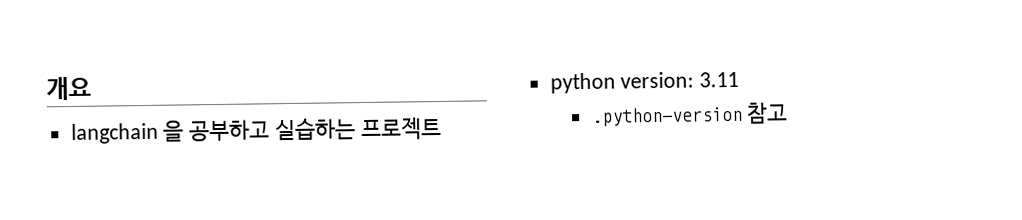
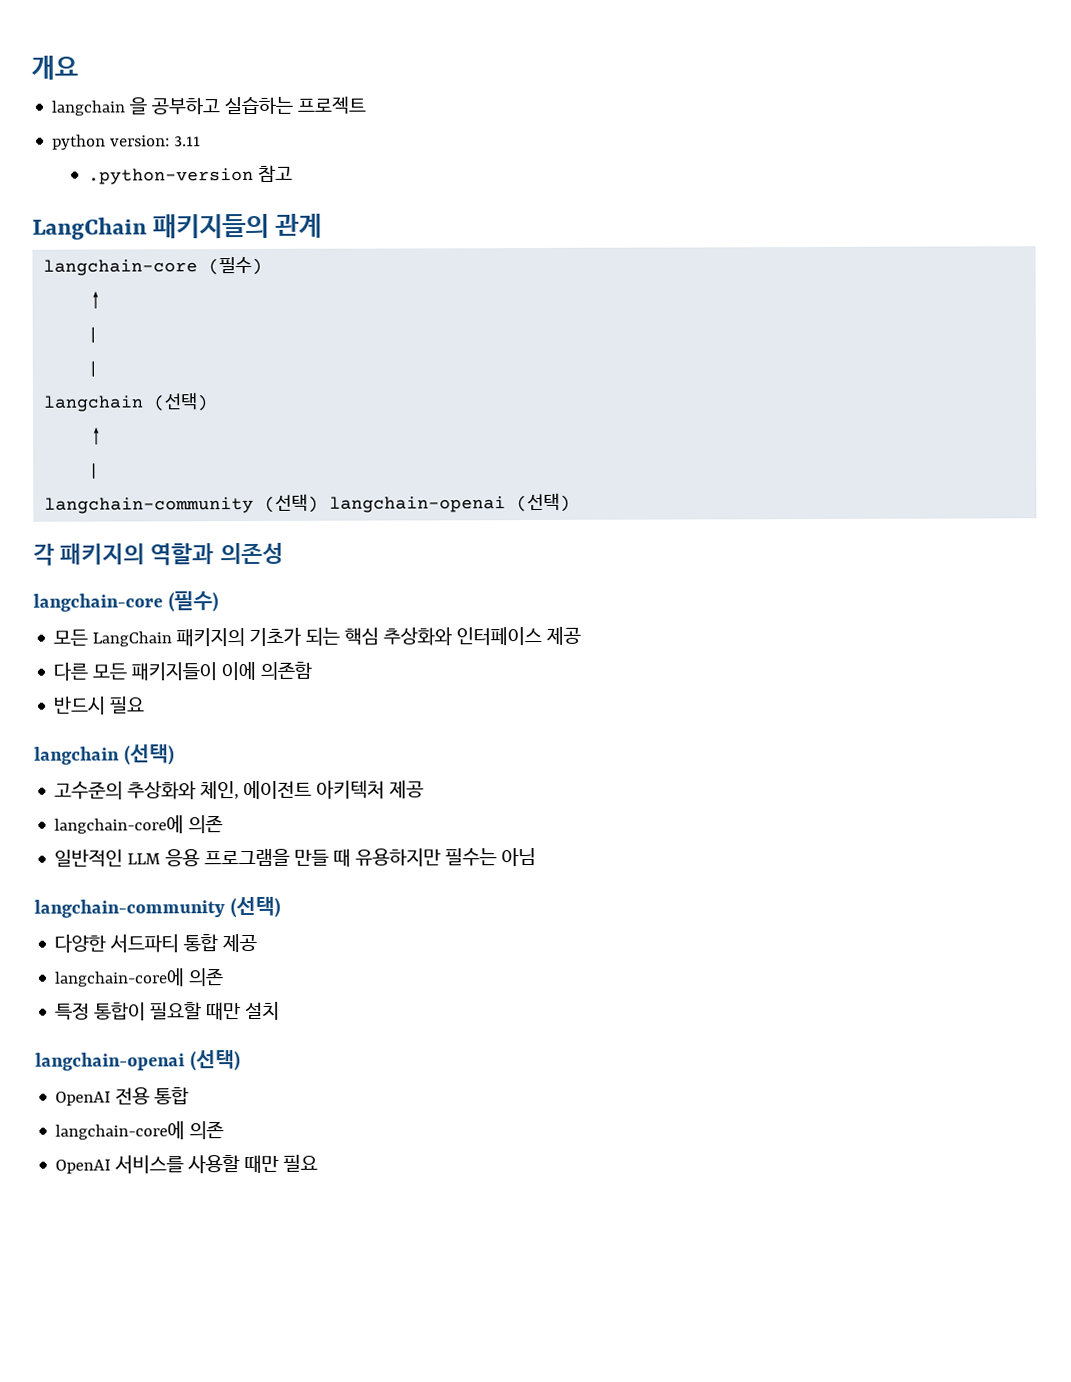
(789, 113) none -> [32,213,323,240] [43,256,264,276] [87,290,105,309] [87,326,100,344] [87,360,100,378] [43,392,210,412] [88,426,106,445] [88,462,101,480] [44,492,572,514] [33,542,284,566] [33,591,219,613] [53,626,582,647] [53,661,313,681] [54,696,146,715] [34,744,175,766] [54,780,425,800] [54,815,224,834] [54,847,537,867] [34,896,281,919] [54,933,258,953] [54,968,225,987] [55,1001,281,1021] [35,1050,241,1072] [55,1087,190,1106] [55,1121,225,1140] [55,1154,319,1174] // LangChain 패키지들의 관계 // langchain-core (필수) // ↑ // | // | // langchain (선택) // ↑ // | // langchain-community (선택) langchain-openai (선택) // 각 패키지의 역할과 의존성 // langchain-core (필수) // 모든 LangChain 패키지의 기초가 되는 핵심 추상화와 인터페이스 제공 // 다른 모든 패키지들이 이에 의존함 // 반드시 필요 // langchain (선택) // 고수준의 추상화와 체인, 에이전트 아키텍처 제공 // langchain-core에 의존 // 일반적인 LLM 응용 프로그램을 만들 때 유용하지만 필수는 아님 // langchain-community (선택) // 다양한 서드파티 통합 제공 // langchain-core에 의존 // 특정 통합이 필요할 때만 설치 // langchain-openai (선택) // OpenAI 전용 통합 // langchain-core에 의존 // OpenAI 서비스를 사용할 때만 필요

